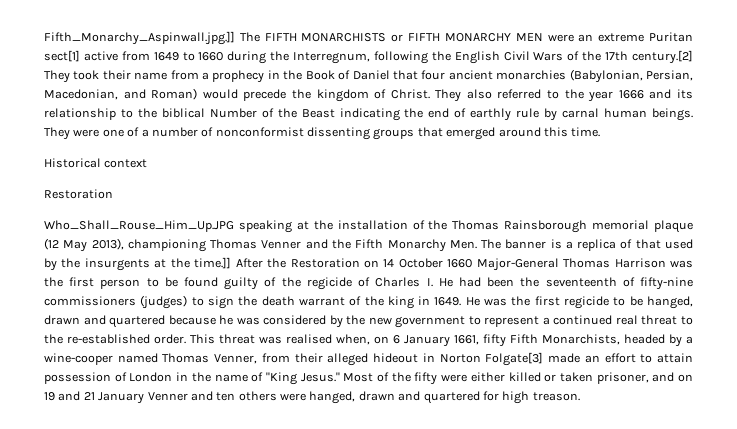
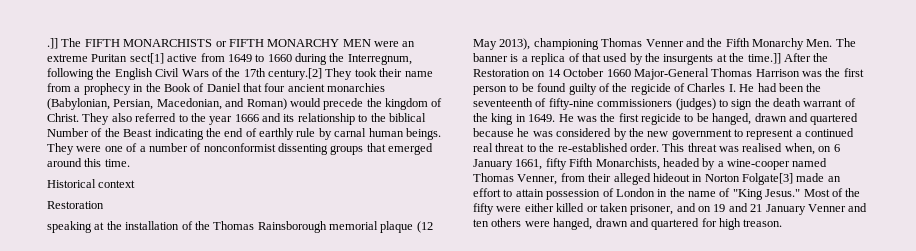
[44,31,235,45] Fifth_Monarchy_Aspinwall.jpg.]] -> [47,38,58,49] .]]
[44,220,234,232] Who_Shall_Rouse_Him_Up.JPG -> (104, 205) none

